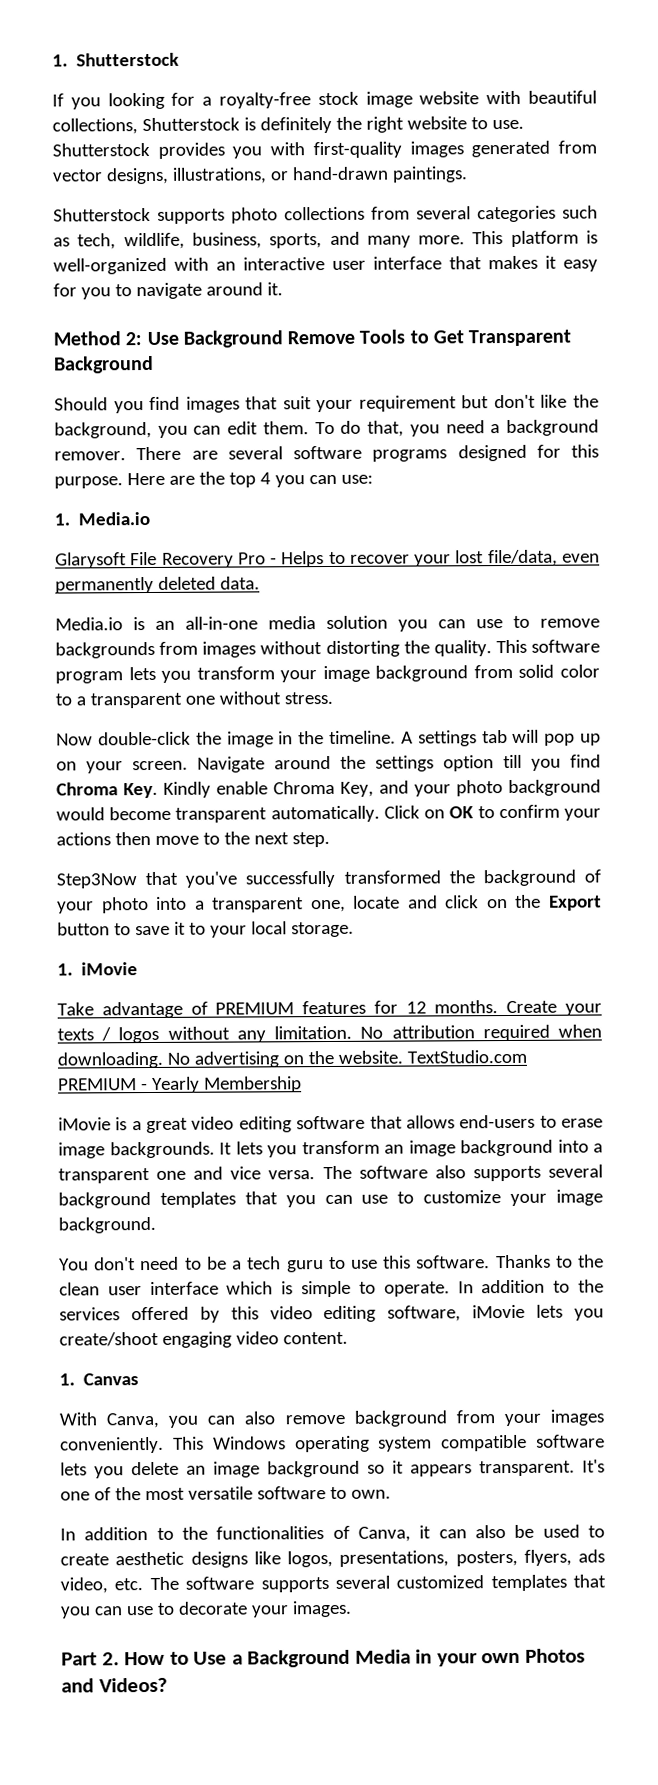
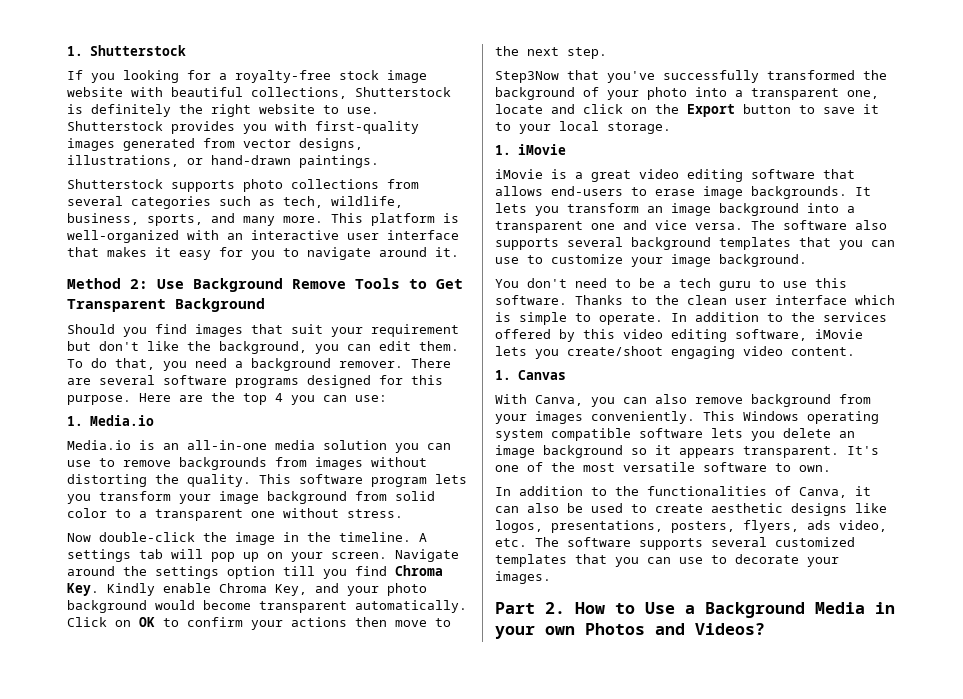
[55,549,600,569] [55,576,260,594] // Glarysoft File Recovery Pro - Helps to recover your lost file/data, even permanently deleted data. -> (154, 420) none
[57,1000,602,1019] [57,1024,602,1044] [57,1049,527,1069] [58,1076,302,1093] // Take advantage of PREMIUM features for 12 months. Create your texts / logos without any limitation. No attribution required when downloading. No advertising on the website. TextStudio.com PREMIUM - Yearly Membership -> (566, 149) none

